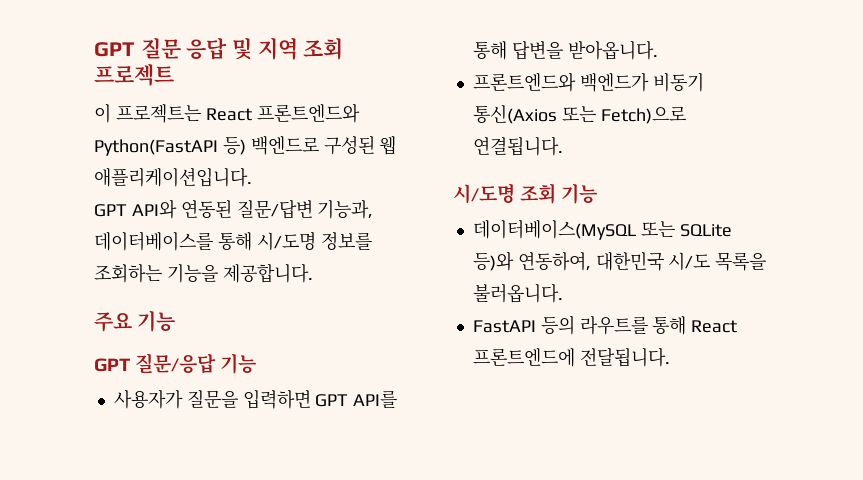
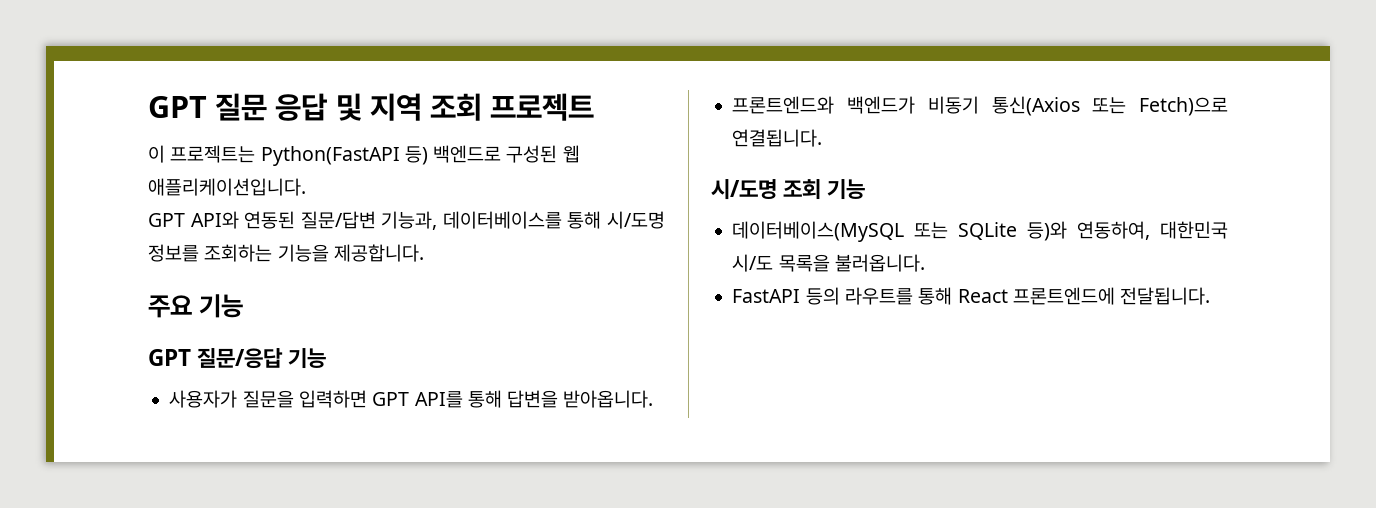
[205,103,360,123] React 프론트엔드와 -> (256, 154) none

